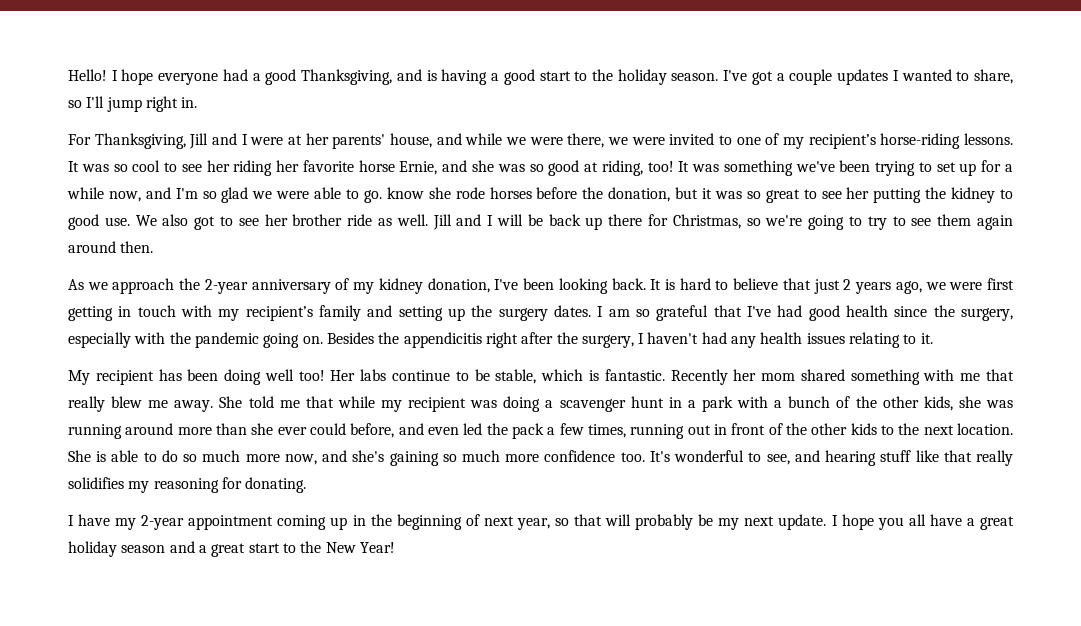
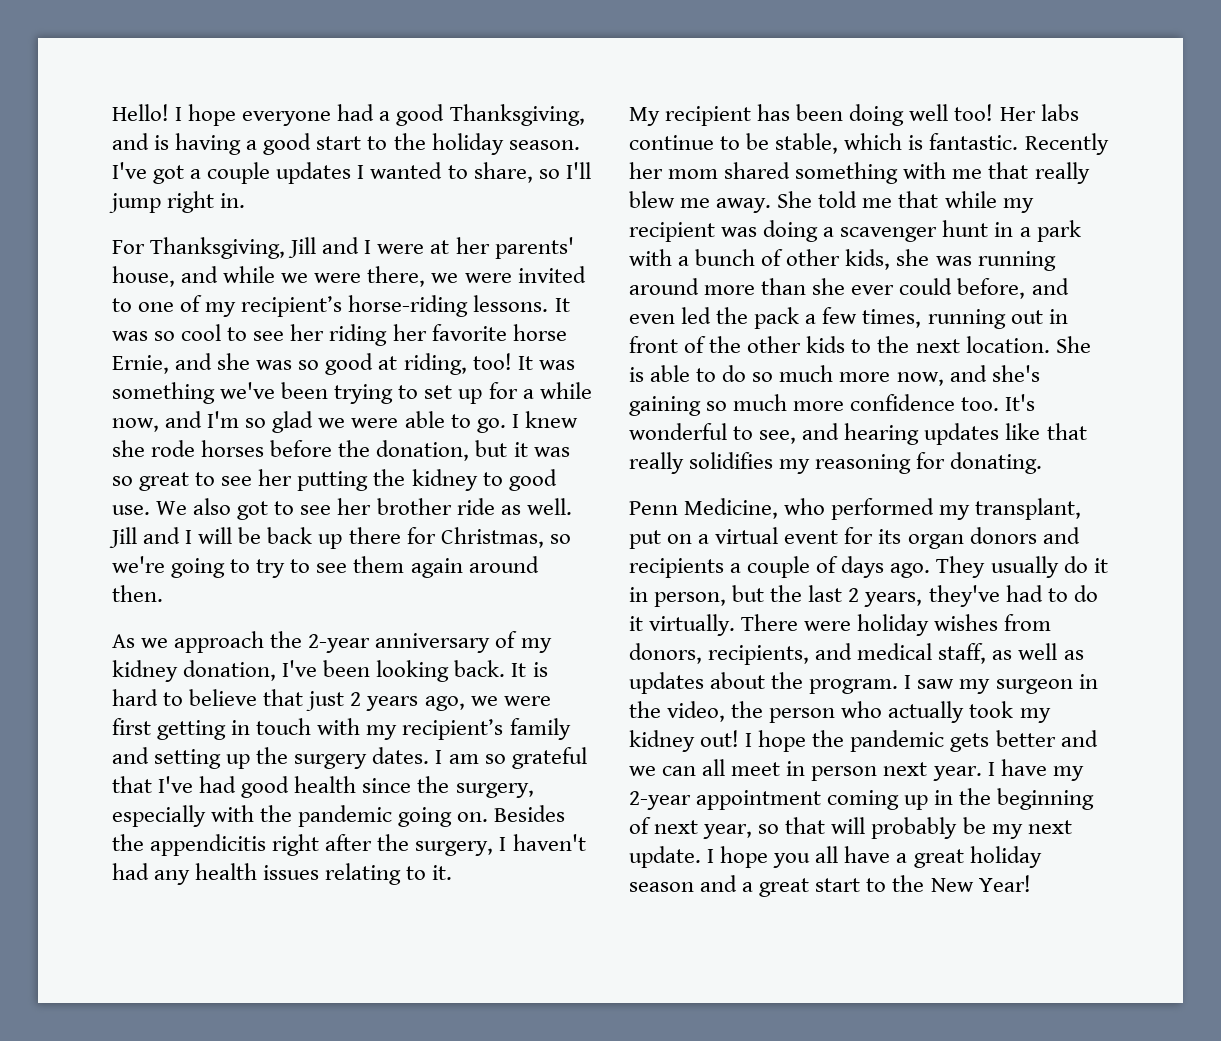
[386,187,424,199] know -> [511,411,578,428] I knew
[855,396,877,408] the -> (784, 257) none
[880,450,912,462] stuff -> [924,423,1000,445] updates
(307, 485) none -> [629,498,1082,520] [629,527,1080,549] [629,556,1108,578] [629,585,1098,607] [629,614,1052,636] [629,643,1084,665] [629,672,1098,694] [629,701,1051,723] [629,730,1098,752] [629,759,982,781] Penn Medicine, who performed my transplant, put on a virtual event for its organ donors and recipients a couple of days ago. They usually do it in person, but the last 2 years, they've had to do it virtually. There were holiday wishes from donors, recipients, and medical staff, as well as updates about the program. I saw my surgeon in the video, the person who actually took my kidney out! I hope the pandemic gets better and we can all meet in person next year.

